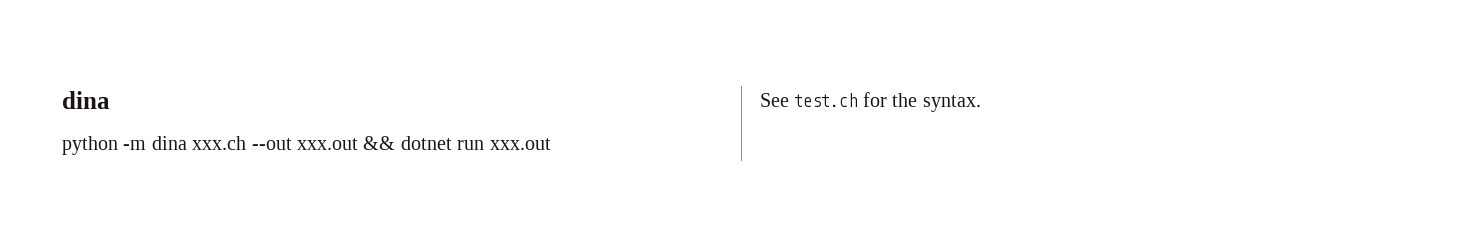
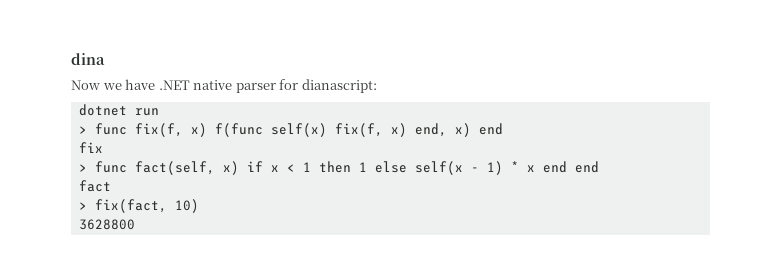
[62,136,551,155] [760,92,981,112] python -m dina xxx.ch --out xxx.out && dotnet run xxx.out // See test.ch for the syntax. -> [71,79,377,93] [78,104,159,116] [78,123,503,137] [78,142,103,153] [78,161,599,175] [78,180,111,192] [78,199,199,213] [78,219,135,230] Now we have .NET native parser for dianascript: // dotnet run // > func fix(f, x) f(func self(x) fix(f, x) end, x) end // fix // > func fact(self, x) if x < 1 then 1 else self(x - 1) * x end end // fact // > fix(fact, 10) // 3628800

